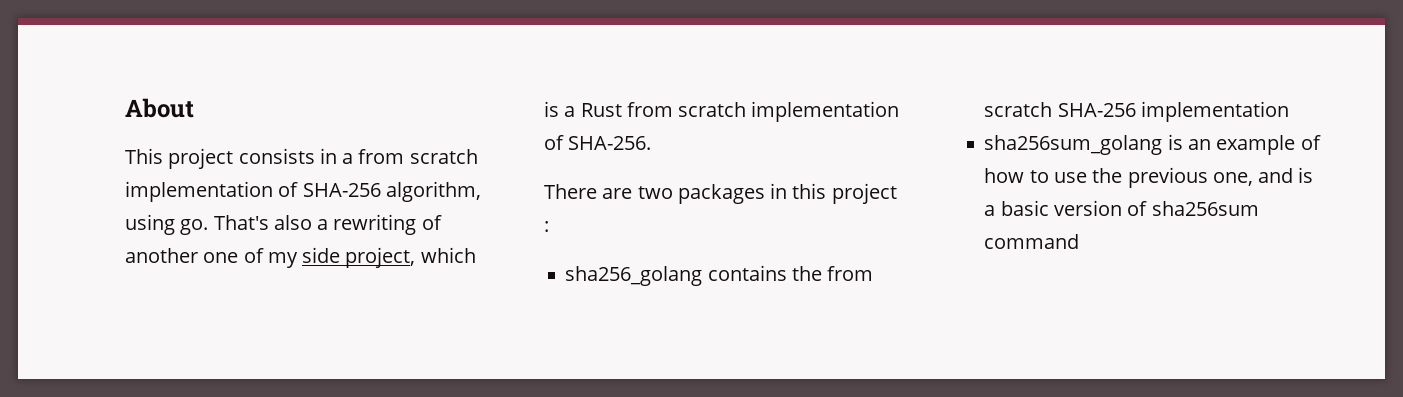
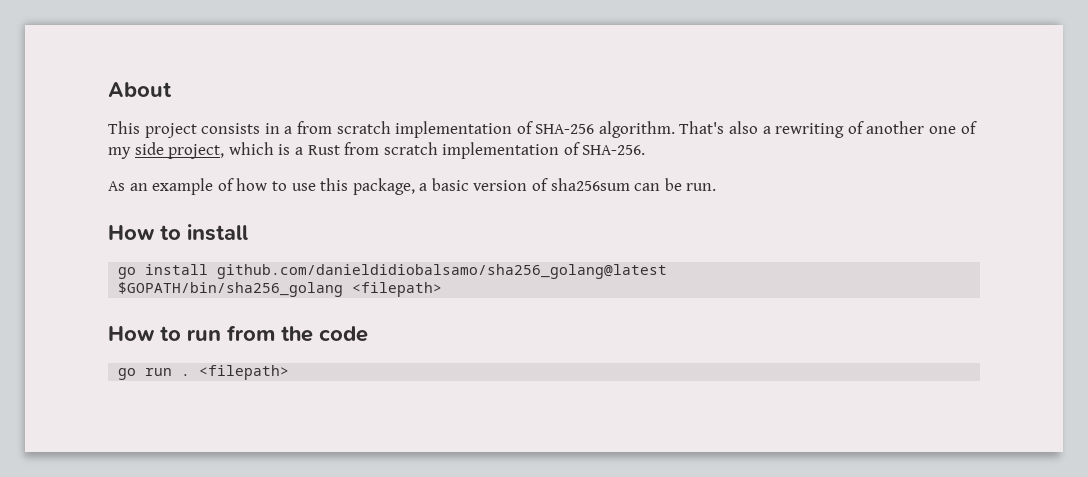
[385,181,481,202] [125,214,209,235] algorithm, using go. -> [598,121,675,138] algorithm.
[544,183,897,204] [544,221,549,232] [565,265,874,286] [984,101,1289,122] [984,134,1183,155] There are two packages in this project : // sha256_golang contains the from scratch SHA-256 implementation // sha256sum_golang is -> [108,181,125,191] As
[1092,167,1314,188] the previous one, and is -> [320,178,415,195] this package,
[984,234,1080,249] command -> [634,178,717,191] [108,224,248,241] [118,264,668,279] [118,282,443,297] [108,325,368,342] [118,365,290,380] can be run. // How to install // go install github.com/danieldidiobalsamo/sha256_golang@latest // $GOPATH/bin/sha256_golang <filepath> // How to run from the code // go run . <filepath>

